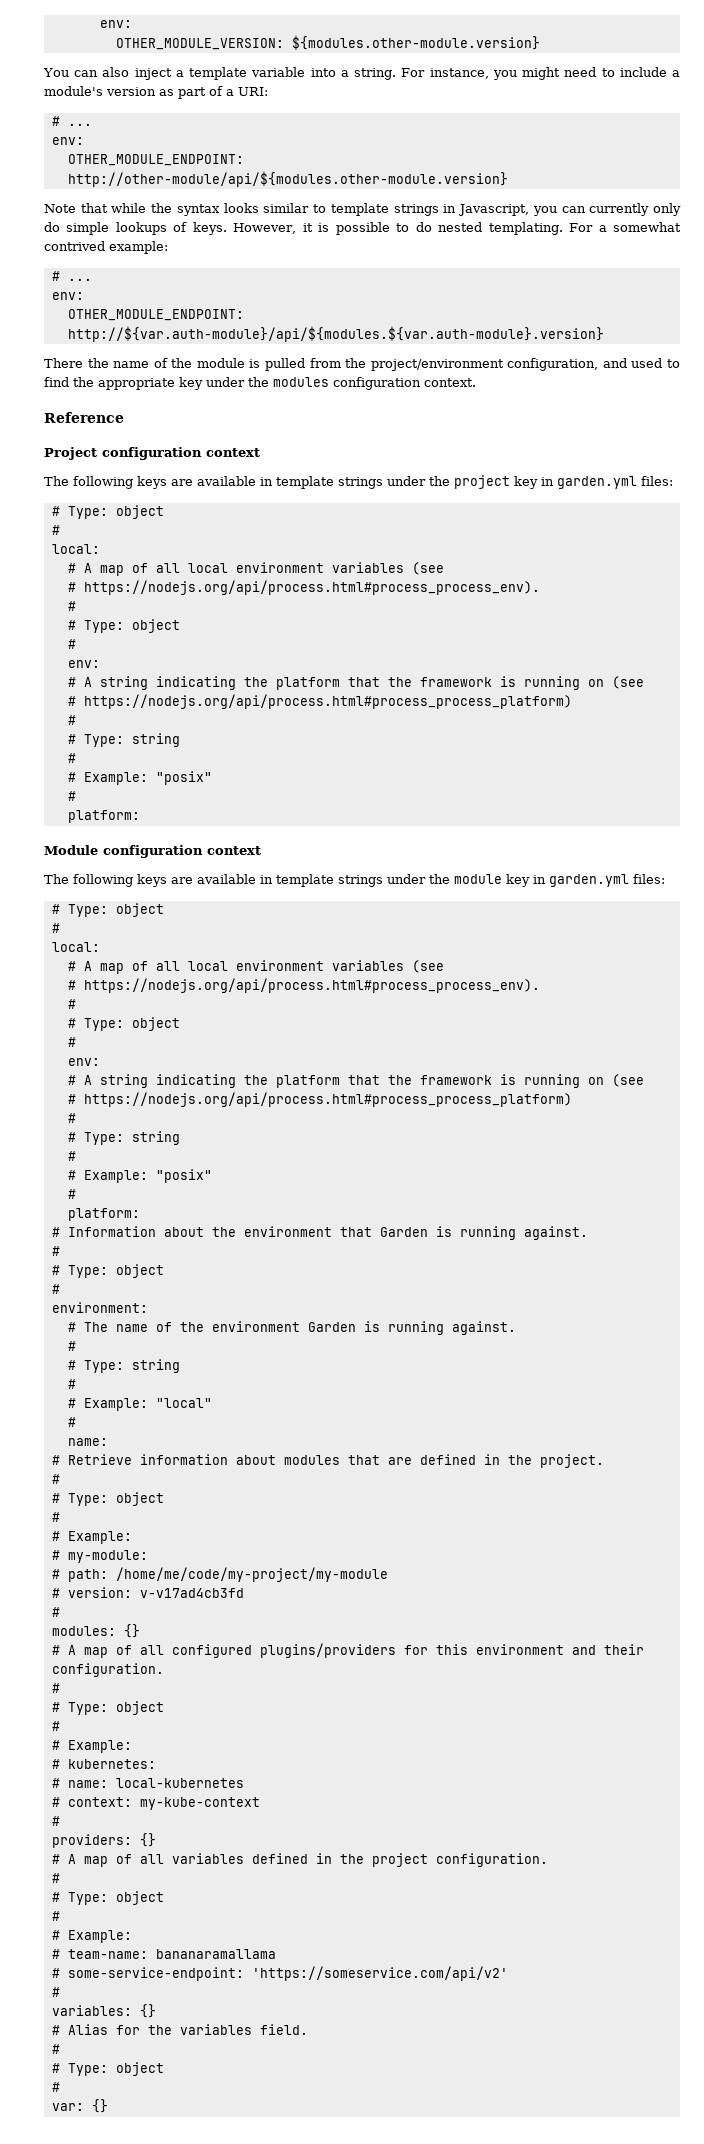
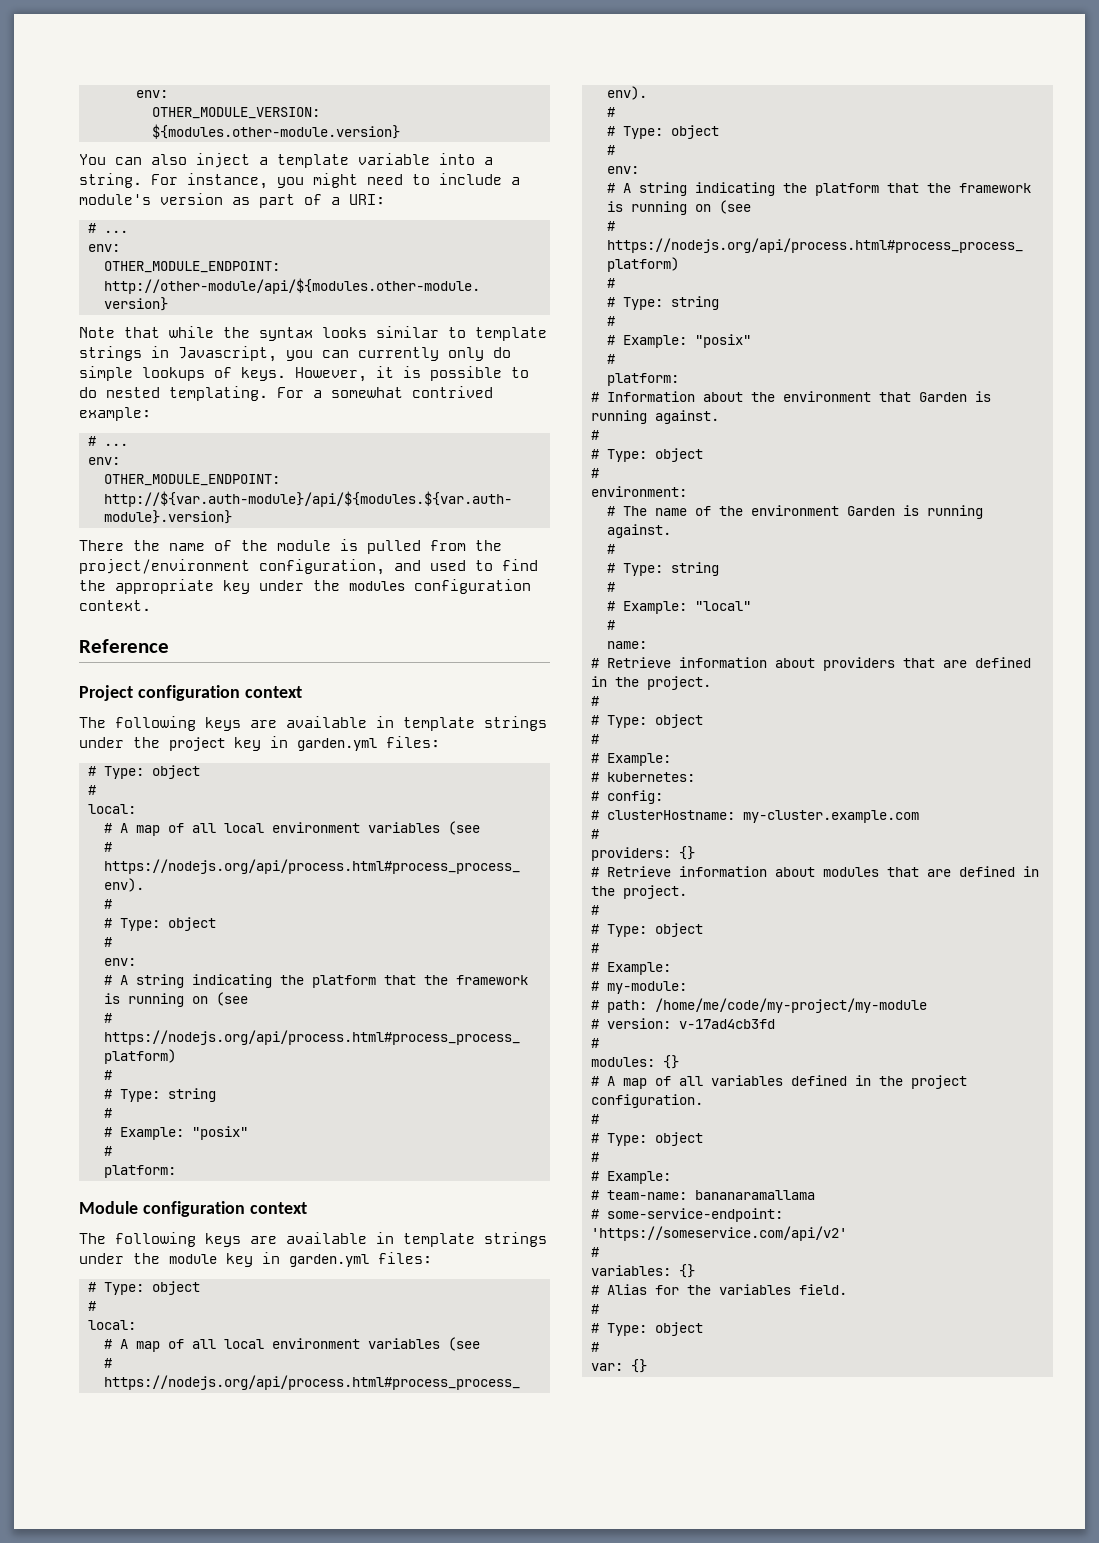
(108, 1442) none -> [590,657,1031,671] [590,676,711,690] [590,696,599,706] [590,714,703,728] [590,734,599,744] [590,753,671,766] [590,772,695,782] [590,790,663,804] [590,810,919,823] [590,829,599,839] [590,846,695,861] // # Retrieve information about providers that are defined in the project. // # // # Type: object // # // # Example: // # kubernetes: // # config: // # clusterHostname: my-cluster.example.com // # // providers: {}
[139,1588,244,1598] v-v17ad4cb3fd -> [678,1019,775,1029] v-17ad4cb3fd
[51,1643,644,1658] [51,1663,164,1677] [51,1683,60,1693] [51,1701,164,1715] [51,1721,60,1731] [51,1740,132,1753] [51,1759,156,1769] [51,1778,244,1788] [51,1797,260,1810] [51,1816,60,1826] [51,1833,156,1848] // # A map of all configured plugins/providers for this environment and their configuration. // # // # Type: object // # // # Example: // # kubernetes: // # name: local-kubernetes // # context: my-kube-context // # // providers: {} -> (679, 1062) none

